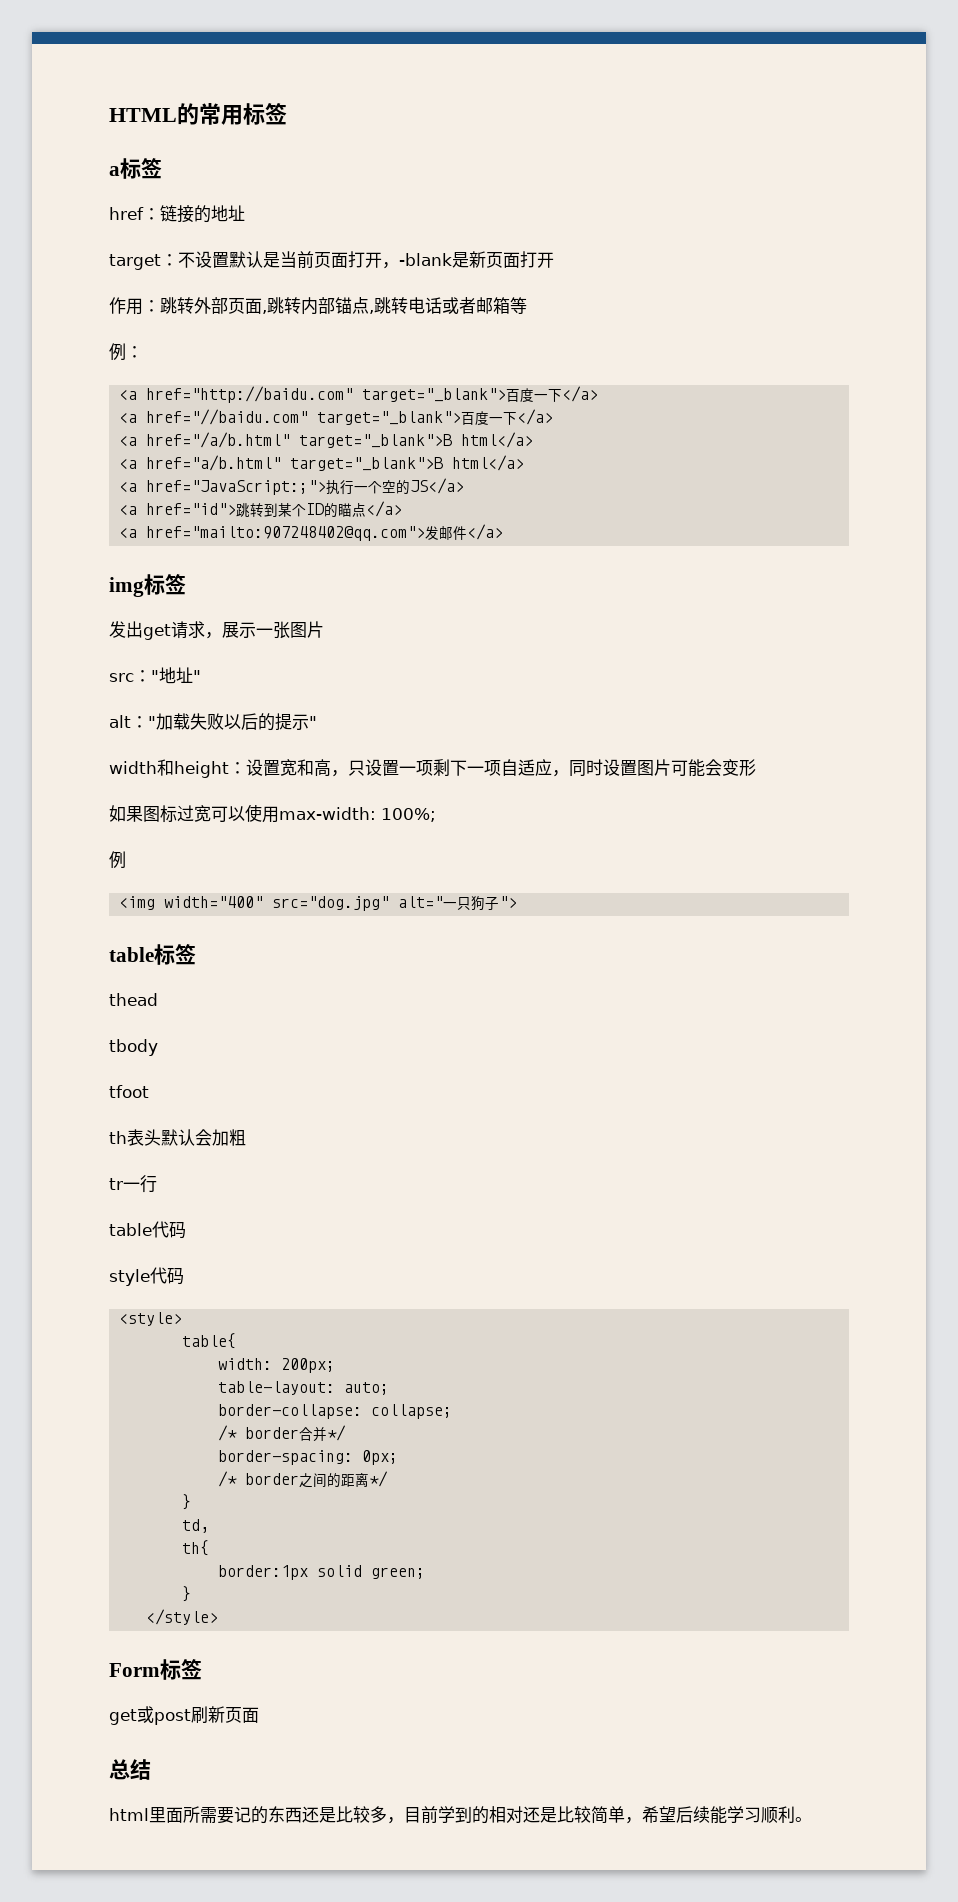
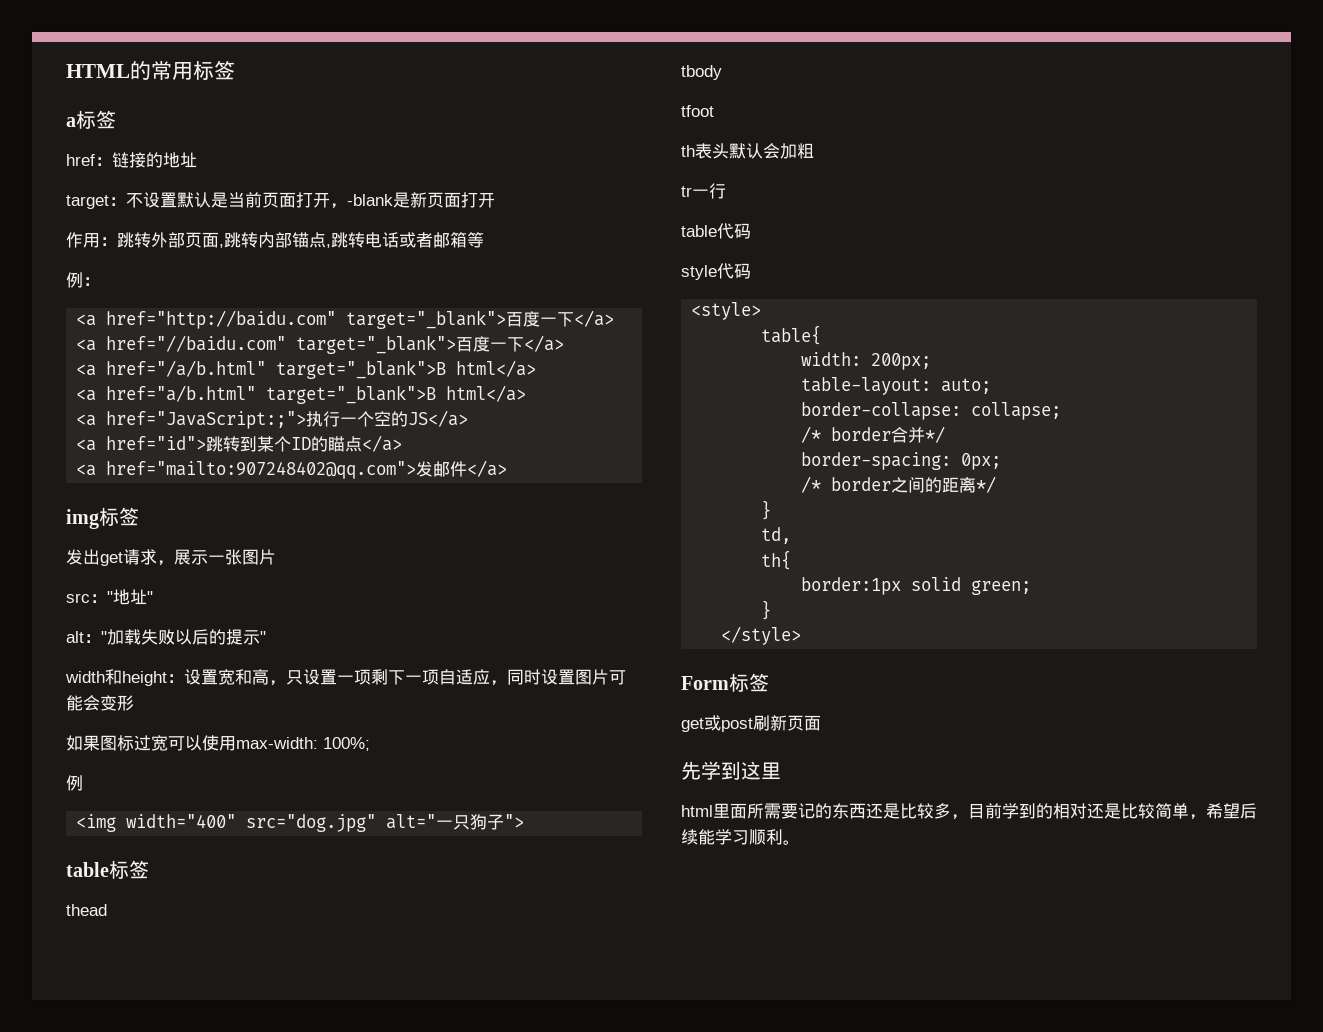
[109,1759,151,1780] 总结 -> [681,761,781,780] 先学到这里

